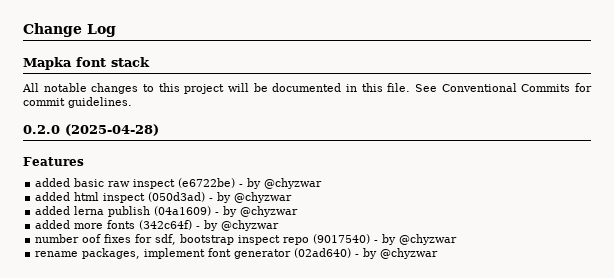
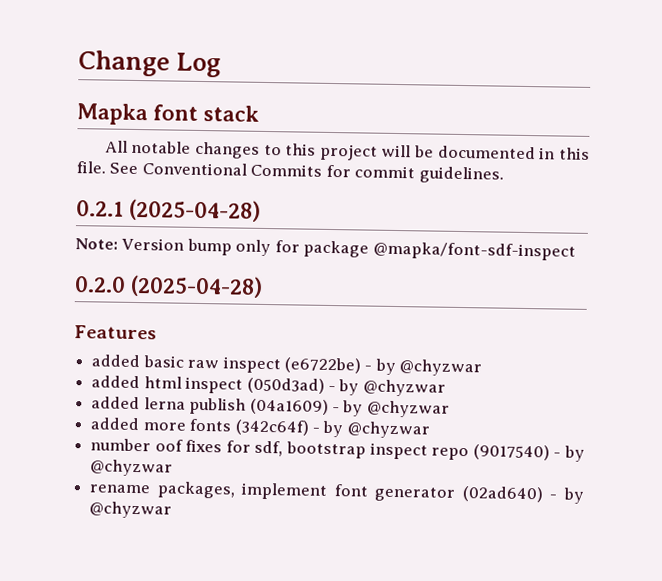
(132, 102) none -> [76,198,261,222] [75,237,576,261] // 0.2.1 (2025-04-28) // Note: Version bump only for package @mapka/font-sdf-inspect

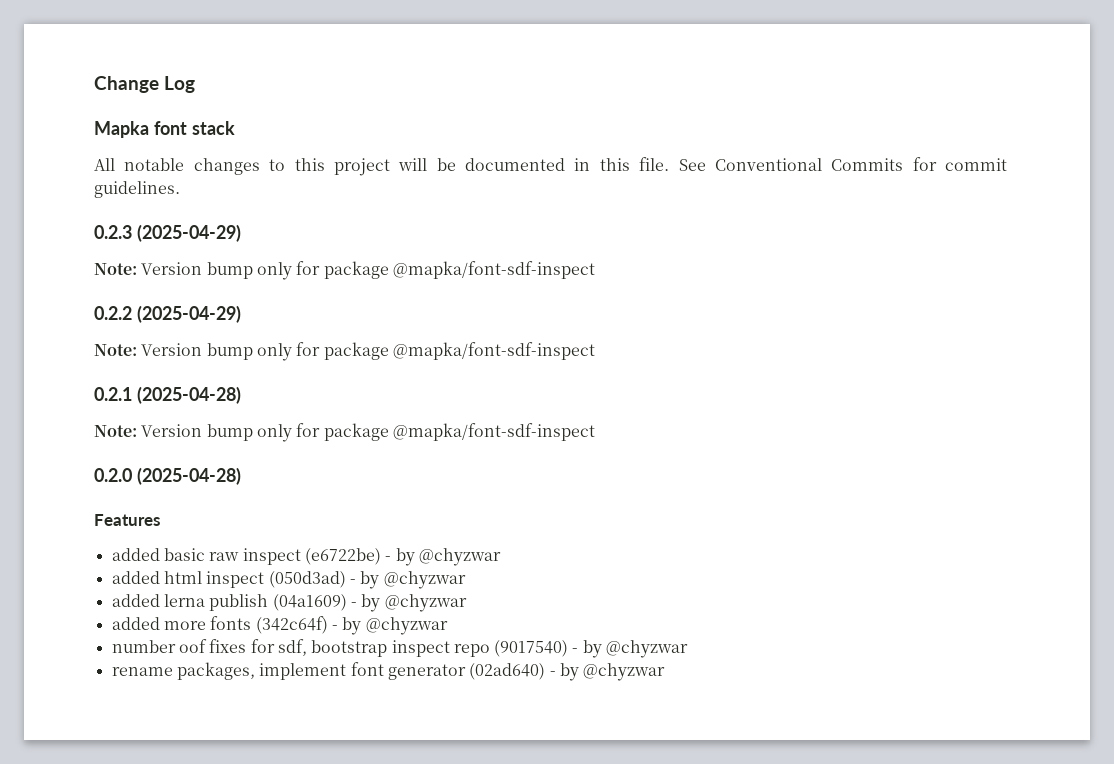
(504, 175) none -> [94,224,241,242] [94,261,595,280] [94,305,241,323] [94,342,595,361] // 0.2.3 (2025-04-29) // Note: Version bump only for package @mapka/font-sdf-inspect // 0.2.2 (2025-04-29) // Note: Version bump only for package @mapka/font-sdf-inspect

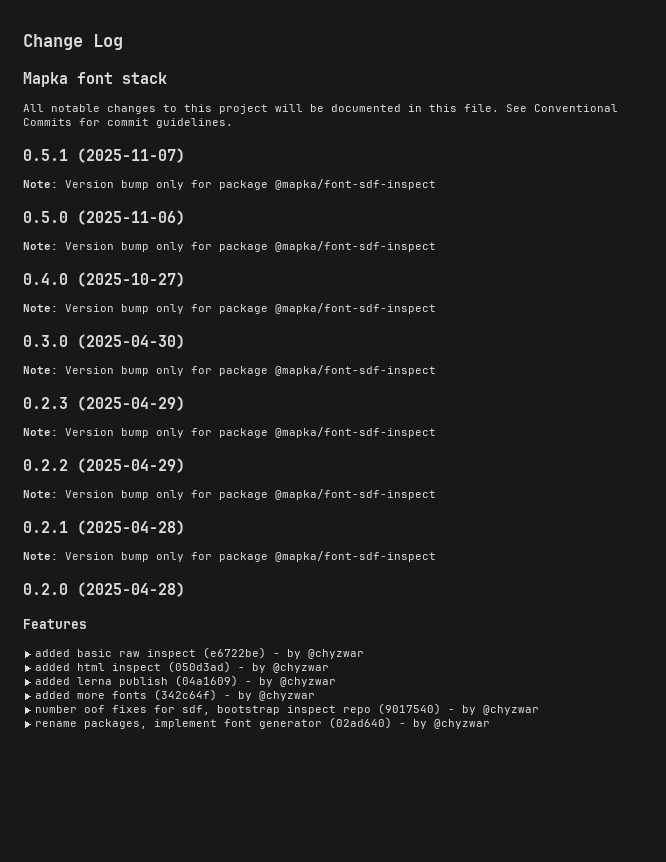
(180, 189) none -> [23,148,185,163] [23,179,436,190] [23,210,185,225] [23,241,436,252] [23,272,185,287] [23,303,436,314] [23,334,185,349] [23,365,436,376] // 0.5.1 (2025-11-07) // Note: Version bump only for package @mapka/font-sdf-inspect // 0.5.0 (2025-11-06) // Note: Version bump only for package @mapka/font-sdf-inspect // 0.4.0 (2025-10-27) // Note: Version bump only for package @mapka/font-sdf-inspect // 0.3.0 (2025-04-30) // Note: Version bump only for package @mapka/font-sdf-inspect

